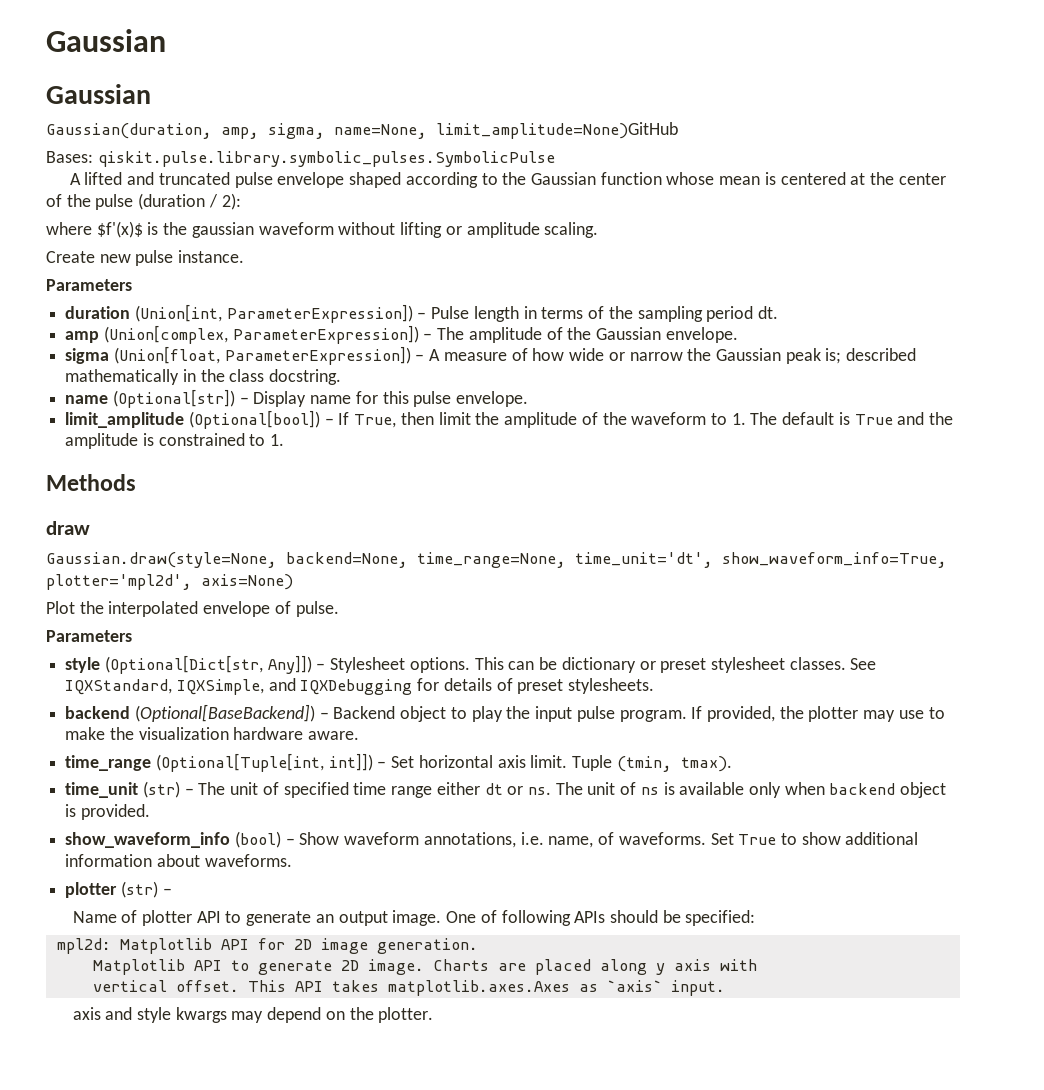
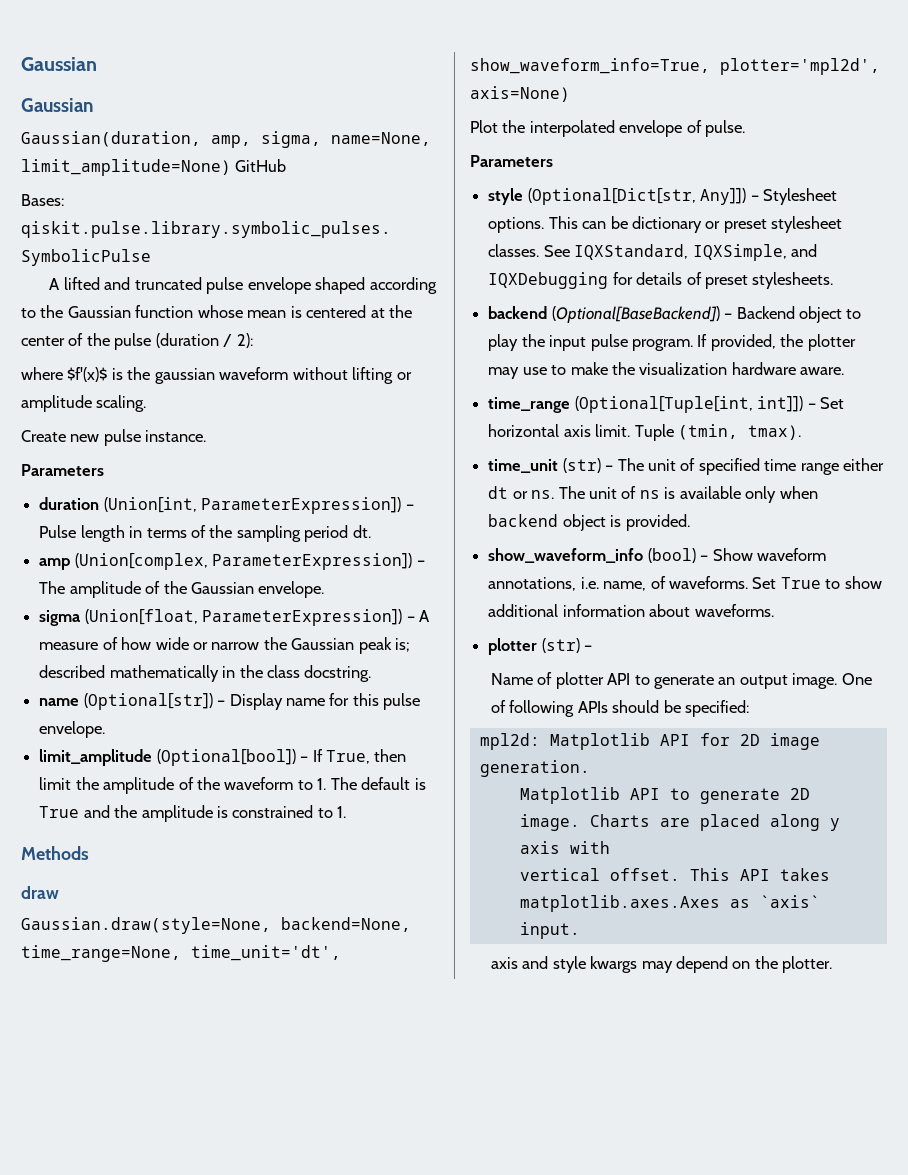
[436,122,678,139] limit_amplitude=None)GitHub -> [21,159,287,176] limit_amplitude=None) GitHub

